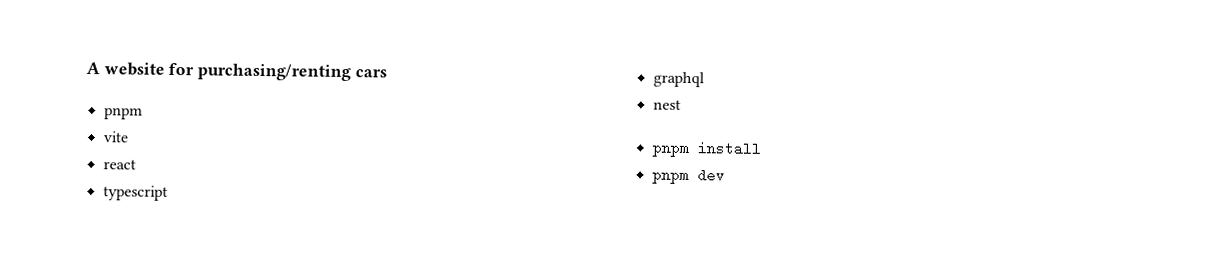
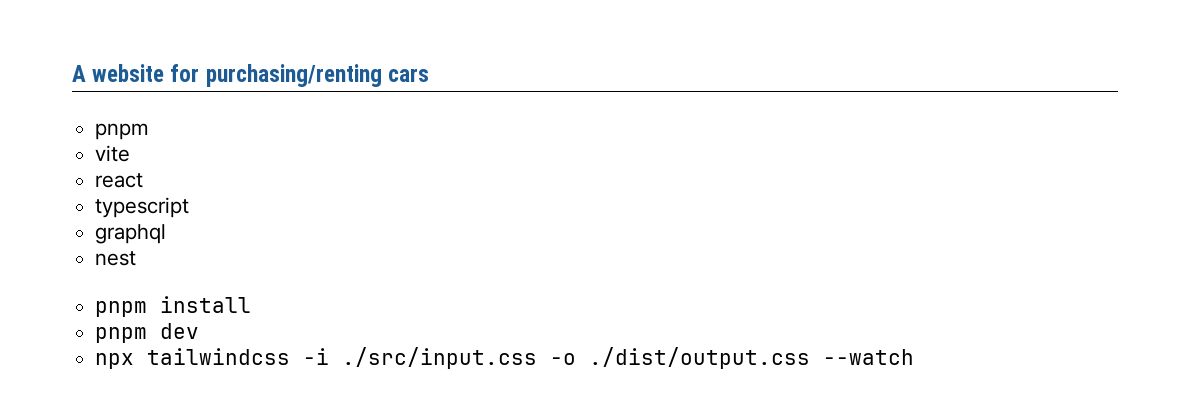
(725, 175) none -> [95,347,915,369] // npx tailwindcss -i ./src/input.css -o ./dist/output.css --watch

